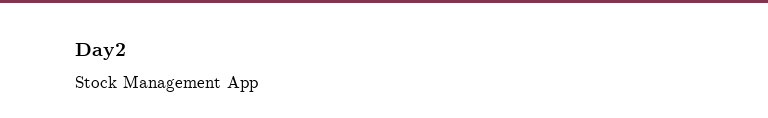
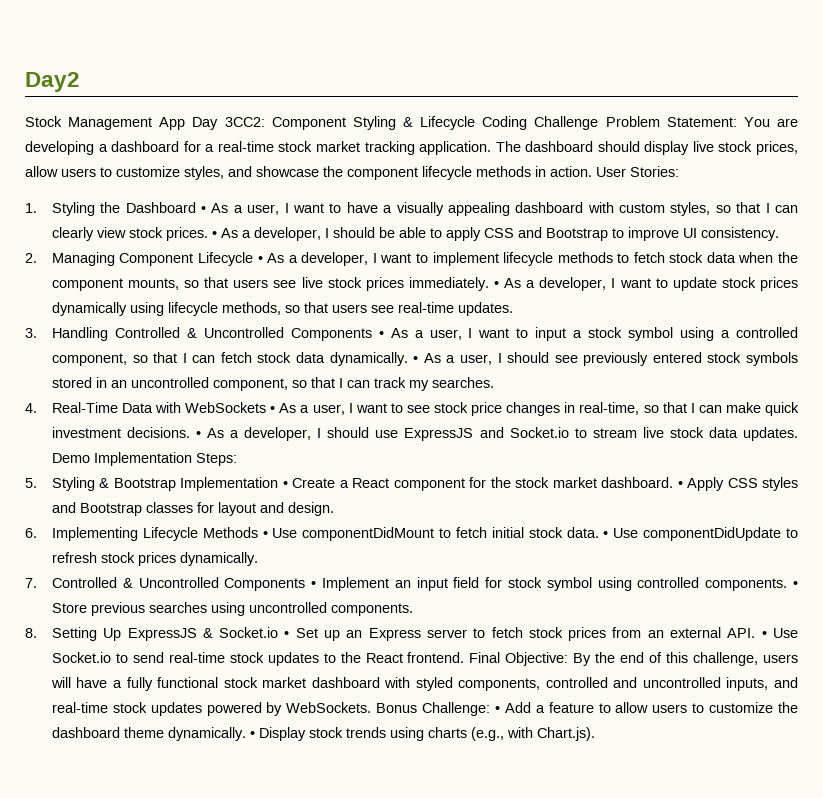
(258, 84) none -> [192,116,798,130] [25,141,798,155] [25,166,679,180] [25,202,798,216] [51,227,779,241] [25,252,799,266] [51,277,799,291] [51,302,513,316] [25,327,799,341] [51,352,798,366] [51,377,494,391] [25,402,800,416] [51,427,798,441] [51,452,237,466] [25,477,798,491] [51,502,334,516] [25,527,799,541] [51,552,258,566] [25,577,798,591] [51,602,413,616] [25,627,799,641] [51,652,799,666] [50,677,799,691] [51,702,799,716] [51,727,595,741] Day 3CC2: Component Styling & Lifecycle Coding Challenge Problem Statement: You are developing a dashboard for a real-time stock market tracking application. The dashboard should display live stock prices, allow users to customize styles, and showcase the component lifecycle methods in action. User Stories: // 1. Styling the Dashboard • As a user, I want to have a visually appealing dashboard with custom styles, so that I can clearly view stock prices. • As a developer, I should be able to apply CSS and Bootstrap to improve UI consistency. // 2. Managing Component Lifecycle • As a developer, I want to implement lifecycle methods to fetch stock data when the component mounts, so that users see live stock prices immediately. • As a developer, I want to update stock prices dynamically using lifecycle methods, so that users see real-time updates. // 3. Handling Controlled & Uncontrolled Components • As a user, I want to input a stock symbol using a controlled component, so that I can fetch stock data dynamically. • As a user, I should see previously entered stock symbols stored in an uncontrolled component, so that I can track my searches. // 4. Real-Time Data with WebSockets • As a user, I want to see stock price changes in real-time, so that I can make quick investment decisions. • As a developer, I should use ExpressJS and Socket.io to stream live stock data updates. Demo Implementation Steps: // 5. Styling & Bootstrap Implementation • Create a React component for the stock market dashboard. • Apply CSS styles and Bootstrap classes for layout and design. // 6. Implementing Lifecycle Methods • Use componentDidMount to fetch initial stock data. • Use componentDidUpdate to refresh stock prices dynamically. // 7. Controlled & Uncontrolled Components • Implement an input field for stock symbol using controlled components. • Store previous searches using uncontrolled components. // 8. Setting Up ExpressJS & Socket.io • Set up an Express server to fetch stock prices from an external API. • Use Socket.io to send real-time stock updates to the React frontend. Final Objective: By the end of this challenge, users will have a fully functional stock market dashboard with styled components, controlled and uncontrolled inputs, and real-time stock updates powered by WebSockets. Bonus Challenge: • Add a feature to allow users to customize the dashboard theme dynamically. • Display stock trends using charts (e.g., with Chart.js).

